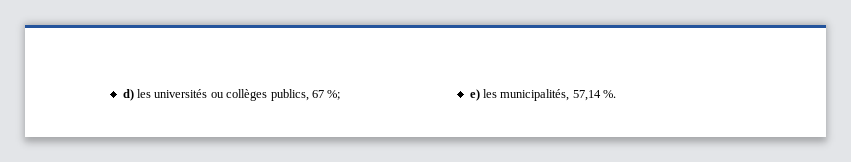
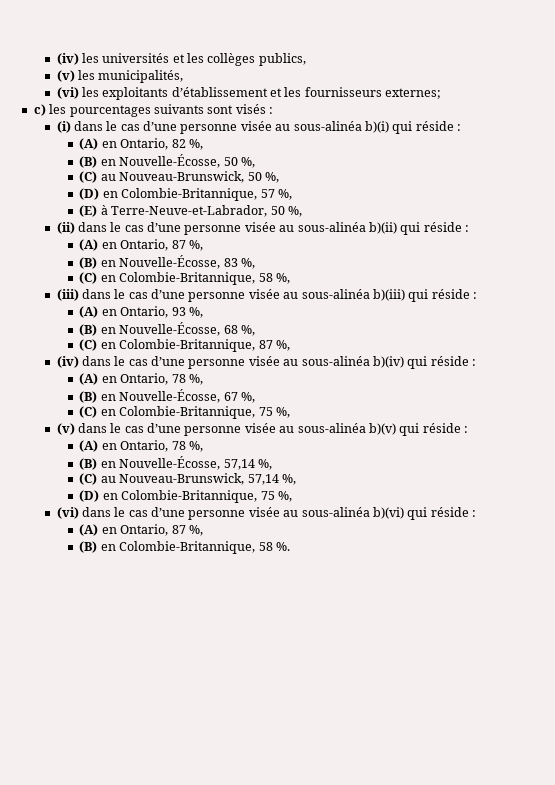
[122,89,134,101] d) -> [56,53,79,65] (iv)
[210,92,224,98] ou -> [172,53,205,63] et les
[311,90,341,100] [469,89,480,101] 67 %; // e) -> [56,70,75,82] // (v)
[572,90,601,101] 57,14 -> [56,87,442,100] [33,104,273,117] [56,121,462,134] [79,138,203,150] [79,154,255,168] [79,171,279,183] [79,188,292,201] [79,205,302,217] [56,222,470,235] [79,239,203,251] [79,255,255,269] [79,272,290,285] [56,289,478,302] [79,306,203,318] [79,322,255,336] [79,339,290,352] [56,356,477,369] [79,373,203,385] [79,389,255,403] [79,406,290,419] [56,423,469,436] [79,440,203,452] [79,456,272,470] [79,473,296,485] [79,490,292,503] [56,507,477,520] [79,524,203,536] [79,541,273,554] // (vi) les exploitants d’établissement et les fournisseurs externes; // c) les pourcentages suivants sont visés : // (i) dans le cas d’une personne visée au sous-alinéa b)(i) qui réside : // (A) en Ontario, 82 %, // (B) en Nouvelle-Écosse, 50 %, // (C) au Nouveau-Brunswick, 50 %, // (D) en Colombie-Britannique, 57 %, // (E) à Terre-Neuve-et-Labrador, 50 %, // (ii) dans le cas d’une personne visée au sous-alinéa b)(ii) qui réside : // (A) en Ontario, 87 %, // (B) en Nouvelle-Écosse, 83 %, // (C) en Colombie-Britannique, 58 %, // (iii) dans le cas d’une personne visée au sous-alinéa b)(iii) qui réside : // (A) en Ontario, 93 %, // (B) en Nouvelle-Écosse, 68 %, // (C) en Colombie-Britannique, 87 %, // (iv) dans le cas d’une personne visée au sous-alinéa b)(iv) qui réside : // (A) en Ontario, 78 %, // (B) en Nouvelle-Écosse, 67 %, // (C) en Colombie-Britannique, 75 %, // (v) dans le cas d’une personne visée au sous-alinéa b)(v) qui réside : // (A) en Ontario, 78 %, // (B) en Nouvelle-Écosse, 57,14 %, // (C) au Nouveau-Brunswick, 57,14 %, // (D) en Colombie-Britannique, 75 %, // (vi) dans le cas d’une personne visée au sous-alinéa b)(vi) qui réside : // (A) en Ontario, 87 %, // (B) en Colombie-Britannique, 58

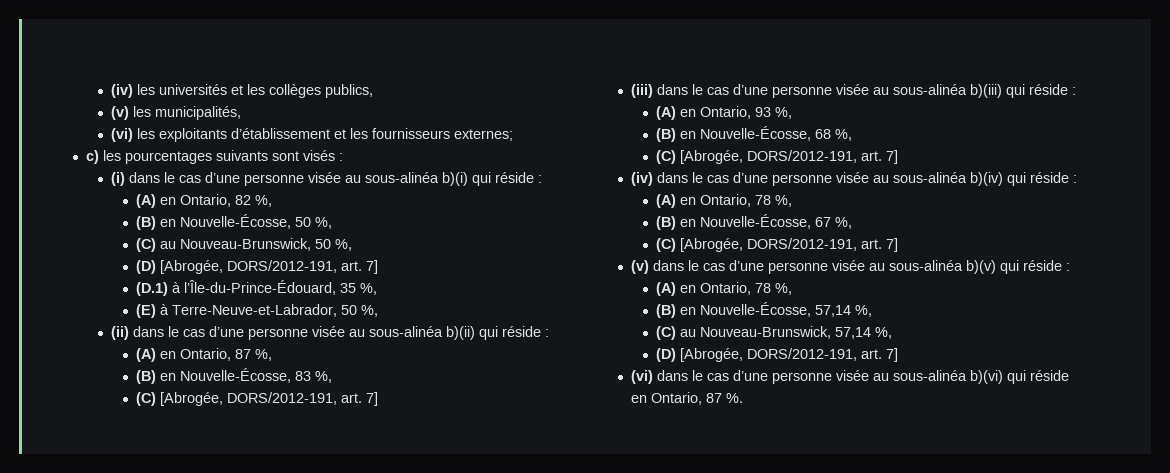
[102,188,275,201] en Colombie-Britannique, 57 -> [159,260,378,274] [135,280,356,296] [Abrogée, DORS/2012-191, art. 7] // (D.1) à l’Île-du-Prince-Édouard, 35
[100,272,290,285] en Colombie-Britannique, 58 %, -> [159,392,378,406] [Abrogée, DORS/2012-191, art. 7]
[100,339,290,352] en Colombie-Britannique, 87 %, -> [679,150,898,164] [Abrogée, DORS/2012-191, art. 7]
[100,406,290,419] en Colombie-Britannique, 75 %, -> [679,238,898,252] [Abrogée, DORS/2012-191, art. 7]
[102,490,292,503] en Colombie-Britannique, 75 %, -> [679,348,898,362] [Abrogée, DORS/2012-191, art. 7]
[472,510,477,517] [79,524,203,536] [79,541,273,554] : // (A) en Ontario, 87 %, // (B) en Colombie-Britannique, 58 -> [630,392,722,405] en Ontario, 87

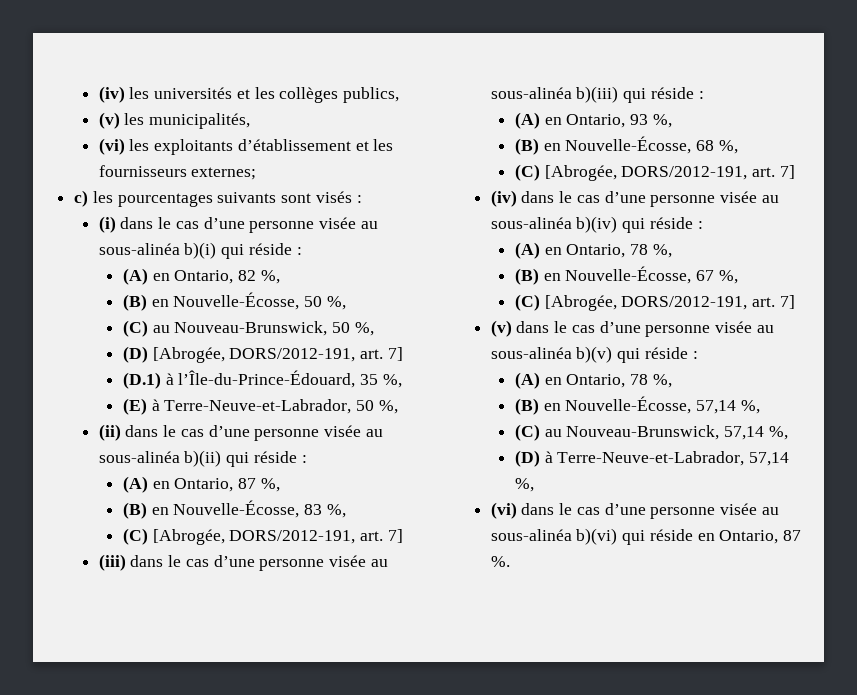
[679,348,898,362] [Abrogée, DORS/2012-191, art. 7] -> [544,451,790,466] [515,478,535,492] à Terre-Neuve-et-Labrador, 57,14 %,

